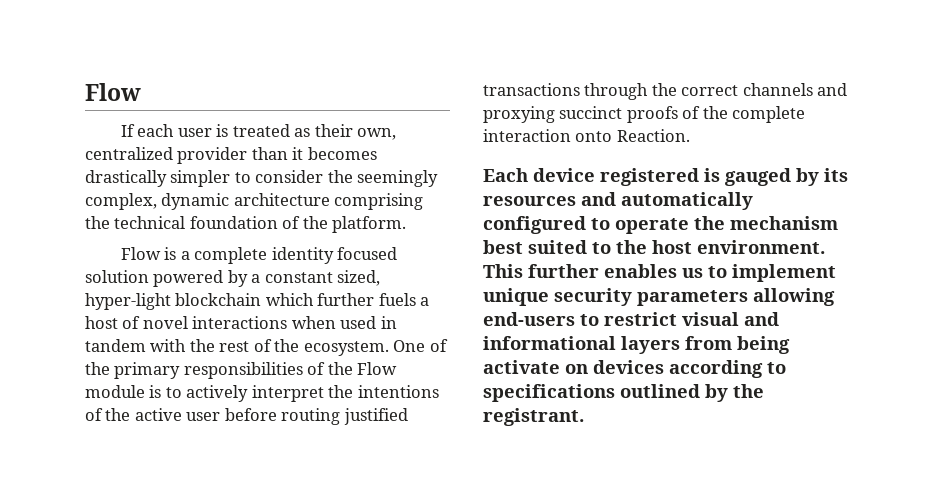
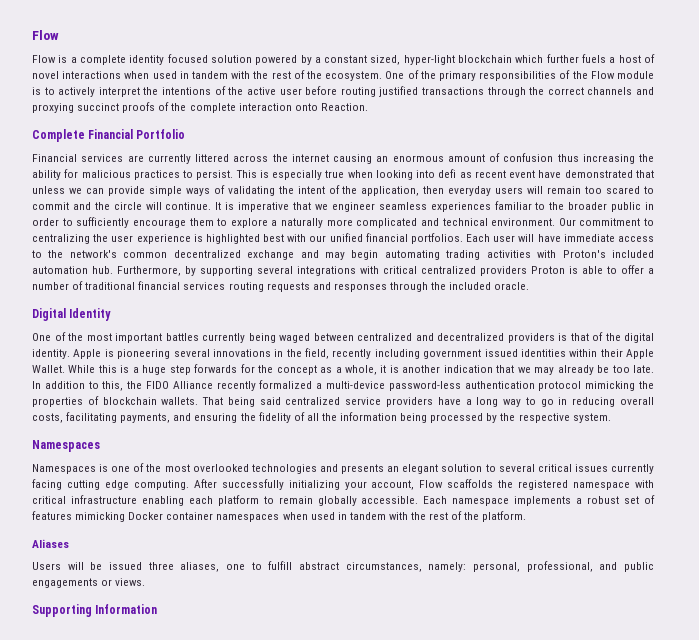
[85,83,141,101] [120,124,397,140] [85,147,377,164] [85,170,439,187] [85,193,424,210] [85,216,407,233] Flow // If each user is treated as their own, centralized provider than it becomes drastically simpler to consider the seemingly complex, dynamic architecture comprising the technical foundation of the platform. -> [32,30,59,40] Flow
[483,168,848,186] [483,192,753,210] [483,216,838,234] [483,240,825,254] [483,264,836,282] [483,288,835,306] [483,312,779,326] [483,336,790,354] [483,360,786,378] [483,384,764,402] [483,408,584,426] Each device registered is gauged by its resources and automatically configured to operate the mechanism best suited to the host environment. This further enables us to implement unique security parameters allowing end-users to restrict visual and informational layers from being activate on devices according to specifications outlined by the registrant. -> [32,129,186,142] [32,153,654,164] [32,169,654,180] [32,185,654,196] [32,201,655,212] [32,217,654,228] [32,233,654,244] [32,250,655,260] [32,265,654,276] [32,281,530,292] [32,308,112,321] [32,332,654,343] [32,348,654,359] [32,364,654,375] [32,380,654,391] [32,396,654,407] [32,412,611,423] [32,440,100,452] [32,463,654,474] [32,479,655,490] [32,495,655,506] [32,511,527,522] [32,539,69,548] [32,561,654,572] [32,578,146,588] [32,604,158,617] Complete Financial Portfolio // Financial services are currently littered across the internet causing an enormous amount of confusion thus increasing the ability for malicious practices to persist. This is especially true when looking into defi as recent event have demonstrated that unless we can provide simple ways of validating the intent of the application, then everyday users will remain too scared to commit and the circle will continue. It is imperative that we engineer seamless experiences familiar to the broader public in order to sufficiently encourage them to explore a naturally more complicated and technical environment. Our commitment to centralizing the user experience is highlighted best with our unified financial portfolios. Each user will have immediate access to the network's common decentralized exchange and may begin automating trading activities with Proton's included automation hub. Furthermore, by supporting several integrations with critical centralized providers Proton is able to offer a number of traditional financial services routing requests and responses through the included oracle. // Digital Identity // One of the most important battles currently being waged between centralized and decentralized providers is that of the digital identity. Apple is pioneering several innovations in the field, recently including government issued identities within their Apple Wallet. While this is a huge step forwards for the concept as a whole, it is another indication that we may already be too late. In addition to this, the FIDO Alliance recently formalized a multi-device password-less authentication protocol mimicking the properties of blockchain wallets. That being said centralized service providers have a long way to go in reducing overall costs, facilitating payments, and ensuring the fidelity of all the information being processed by the respective system. // Namespaces // Namespaces is one of the most overlooked technologies and presents an elegant solution to several critical issues currently facing cutting edge computing. After successfully initializing your account, Flow scaffolds the registered namespace with critical infrastructure enabling each platform to remain globally accessible. Each namespace implements a robust set of features mimicking Docker container namespaces when used in tandem with the rest of the platform. // Aliases // Users will be issued three aliases, one to fulfill abstract circumstances, namely: personal, professional, and public engagements or views. // Supporting Information

